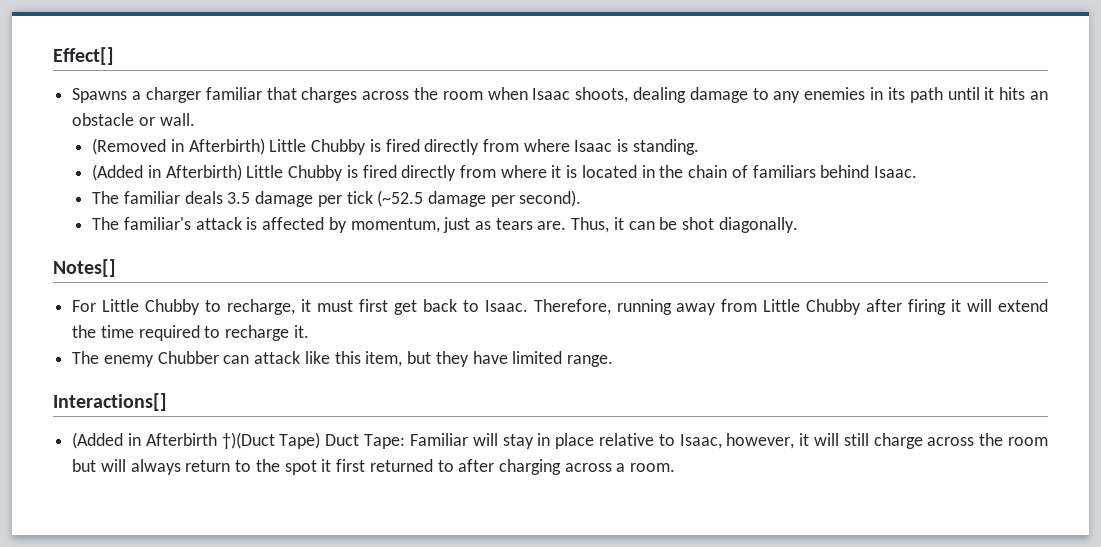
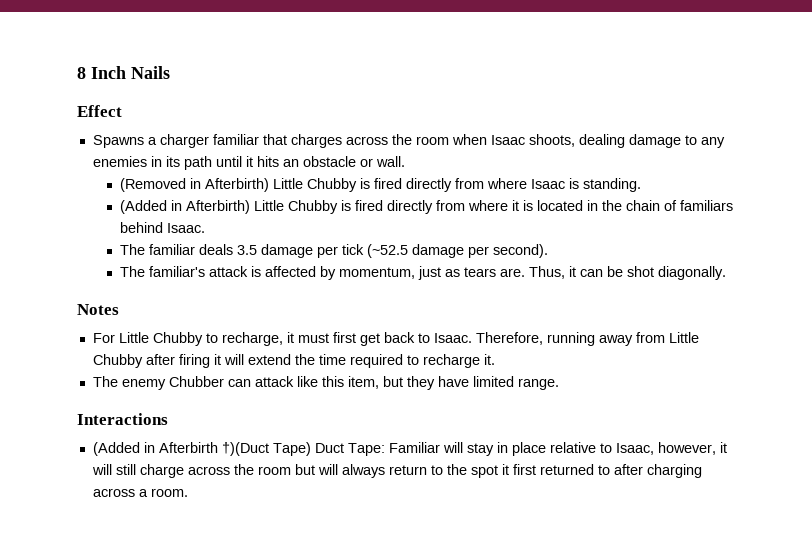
[53,47,114,65] Effect[] -> [77,66,170,79] [77,105,122,117] 8 Inch Nails // Effect
[53,259,116,277] Notes[] -> [77,304,119,315] Notes
[53,393,167,411] Interactions[] -> [77,413,168,425] Interactions

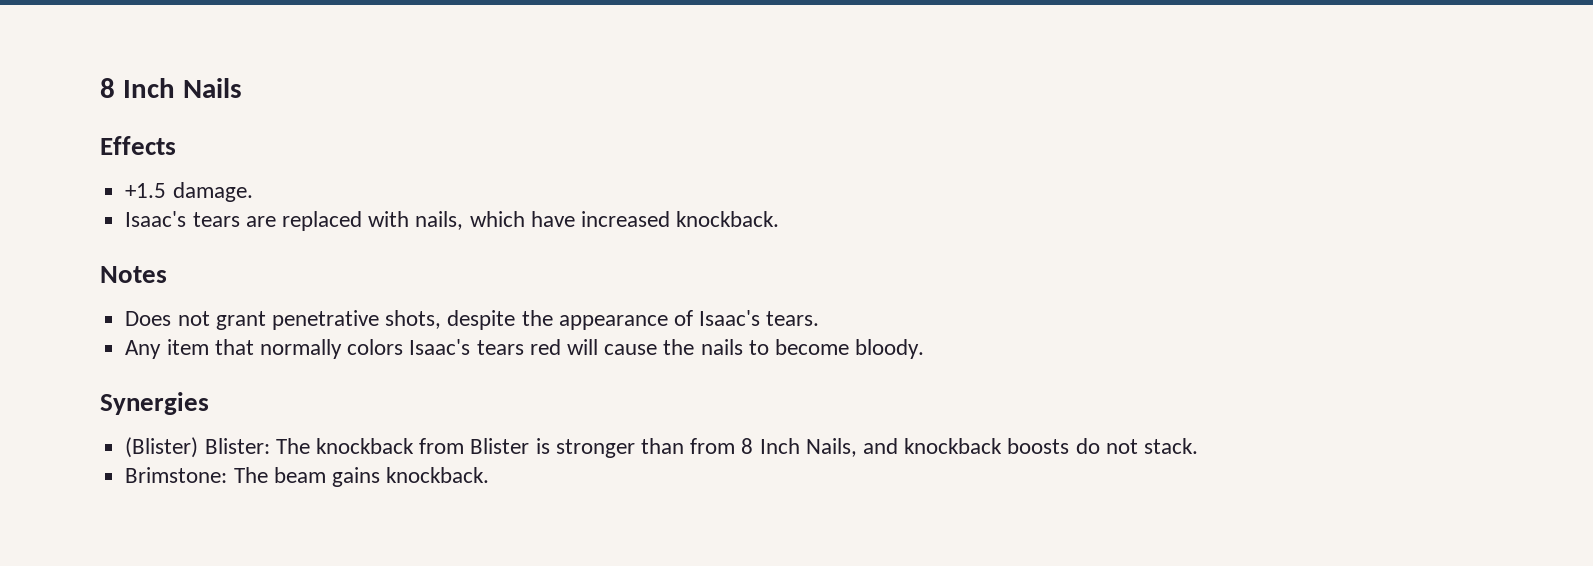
[77,105,122,117] [92,134,725,148] [92,156,405,170] [120,178,642,192] [120,200,734,214] [120,222,206,233] [120,244,549,258] [120,266,727,280] [77,304,119,315] [92,332,699,346] [92,354,495,368] [92,376,559,390] [77,413,168,425] [92,442,727,456] [91,464,702,478] [92,488,188,497] Effect // Spawns a charger familiar that charges across the room when Isaac shoots, dealing damage to any enemies in its path until it hits an obstacle or wall. // (Removed in Afterbirth) Little Chubby is fired directly from where Isaac is standing. // (Added in Afterbirth) Little Chubby is fired directly from where it is located in the chain of familiars behind Isaac. // The familiar deals 3.5 damage per tick (~52.5 damage per second). // The familiar's attack is affected by momentum, just as tears are. Thus, it can be shot diagonally. // Notes // For Little Chubby to recharge, it must first get back to Isaac. Therefore, running away from Little Chubby after firing it will extend the time required to recharge it. // The enemy Chubber can attack like this item, but they have limited range. // Interactions // (Added in Afterbirth †)(Duct Tape) Duct Tape: Familiar will stay in place relative to Isaac, however, it will still charge across the room but will always return to the spot it first returned to after charging across a room. -> [100,136,176,155] [125,182,253,202] [125,211,780,231] [100,266,167,283] [125,310,820,330] [125,339,925,359] [100,392,209,415] [125,437,1199,458] [125,467,490,487] Effects // +1.5 damage. // Isaac's tears are replaced with nails, which have increased knockback. // Notes // Does not grant penetrative shots, despite the appearance of Isaac's tears. // Any item that normally colors Isaac's tears red will cause the nails to become bloody. // Synergies // (Blister) Blister: The knockback from Blister is stronger than from 8 Inch Nails, and knockback boosts do not stack. // Brimstone: The beam gains knockback.

